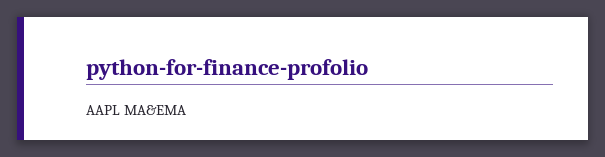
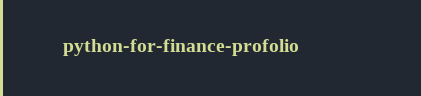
[86,105,186,115] // AAPL MA&EMA -> (299, 47) none

